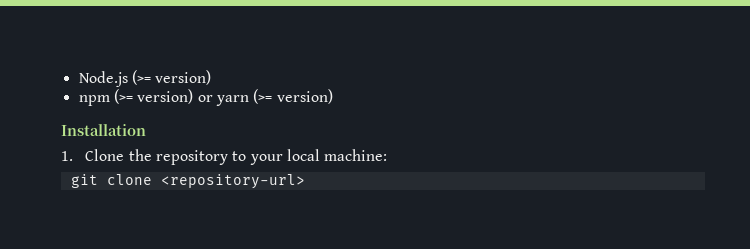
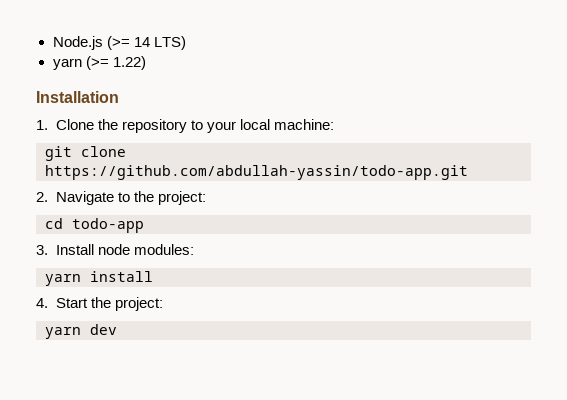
[155,70,212,85] [78,89,213,106] version) // npm (>= version) or -> [133,36,186,50] 14 LTS) //
[276,89,333,104] version) -> [112,56,146,70] 1.22)
[160,174,305,189] <repository-url> -> [45,165,468,180] [36,191,206,205] [45,218,144,233] [36,244,194,255] [45,271,153,286] [36,297,163,311] [45,324,117,339] https://github.com/abdullah-yassin/todo-app.git // 2. Navigate to the project: // cd todo-app // 3. Install node modules: // yarn install // 4. Start the project: // yarn dev

